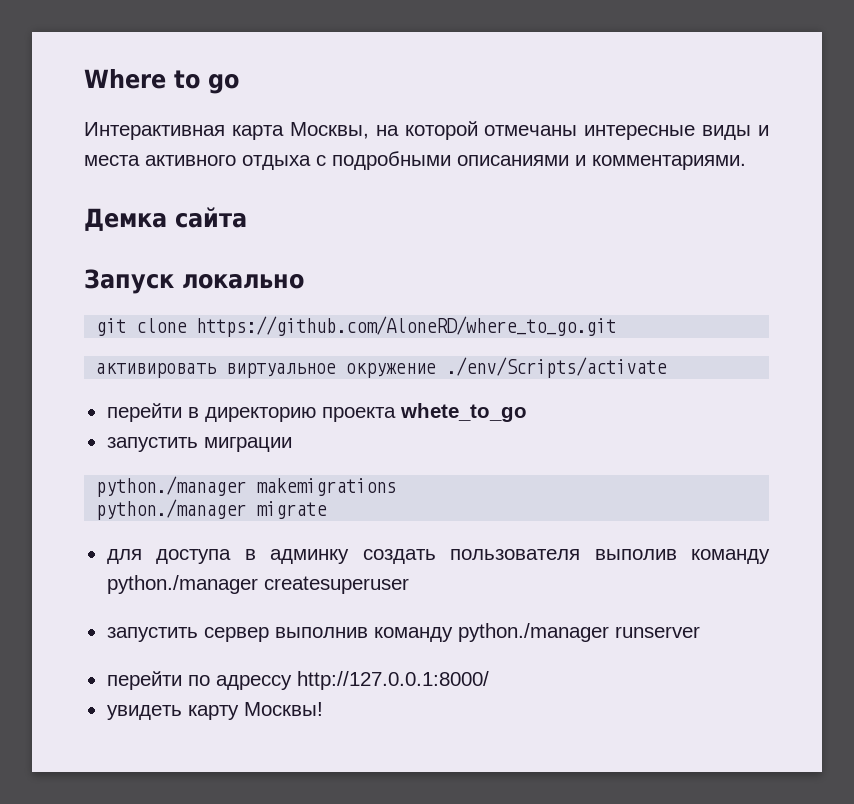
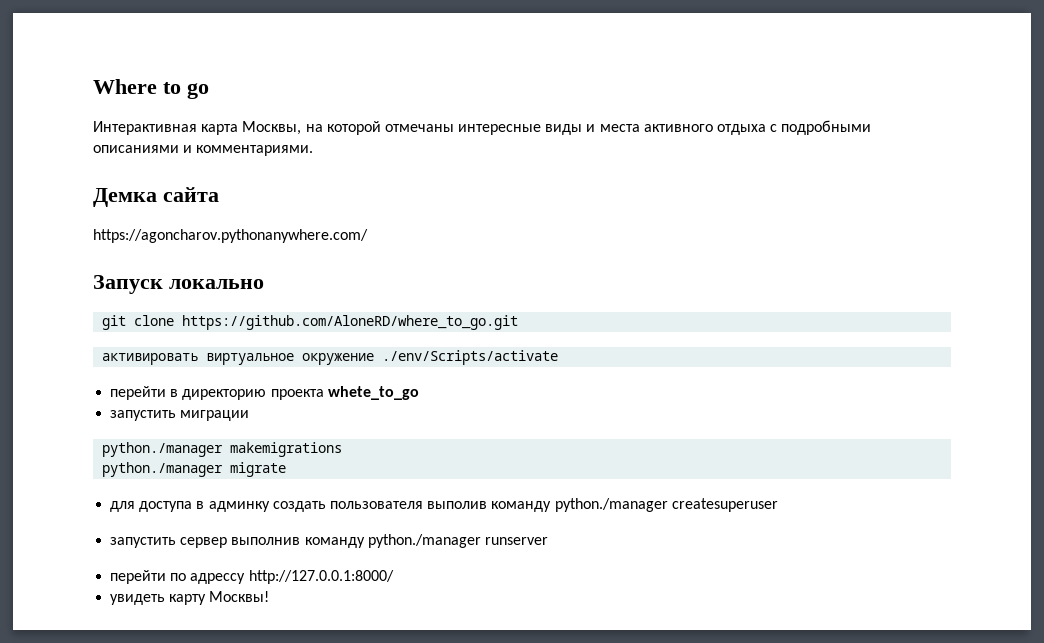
(247, 217) none -> [93,229,368,243] // https://agoncharov.pythonanywhere.com/

